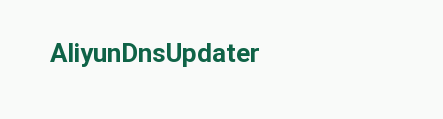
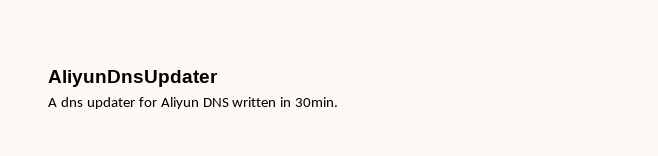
(260, 55) none -> [48,97,339,109] // A dns updater for Aliyun DNS written in 30min.

